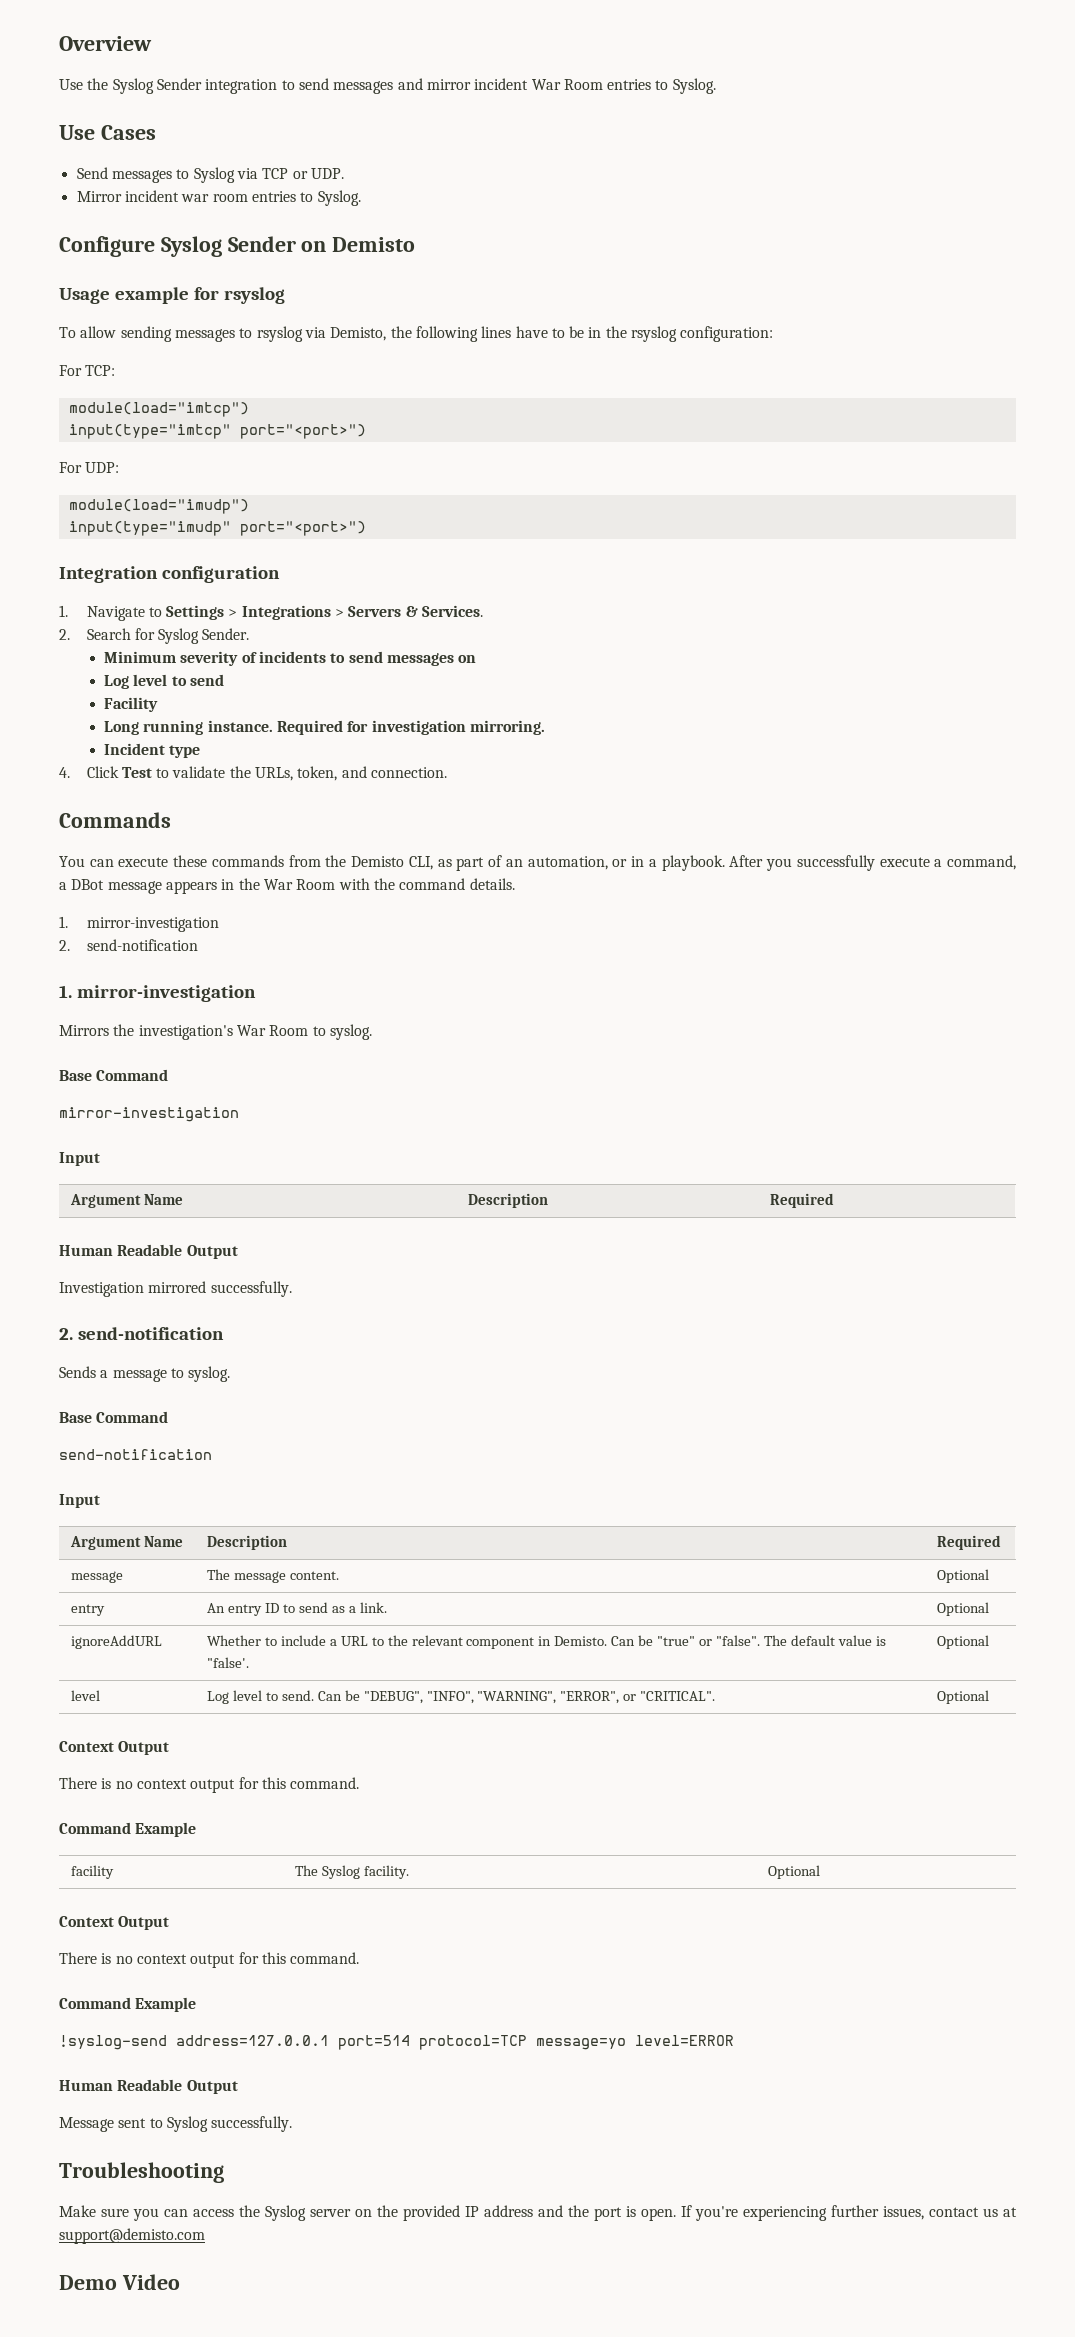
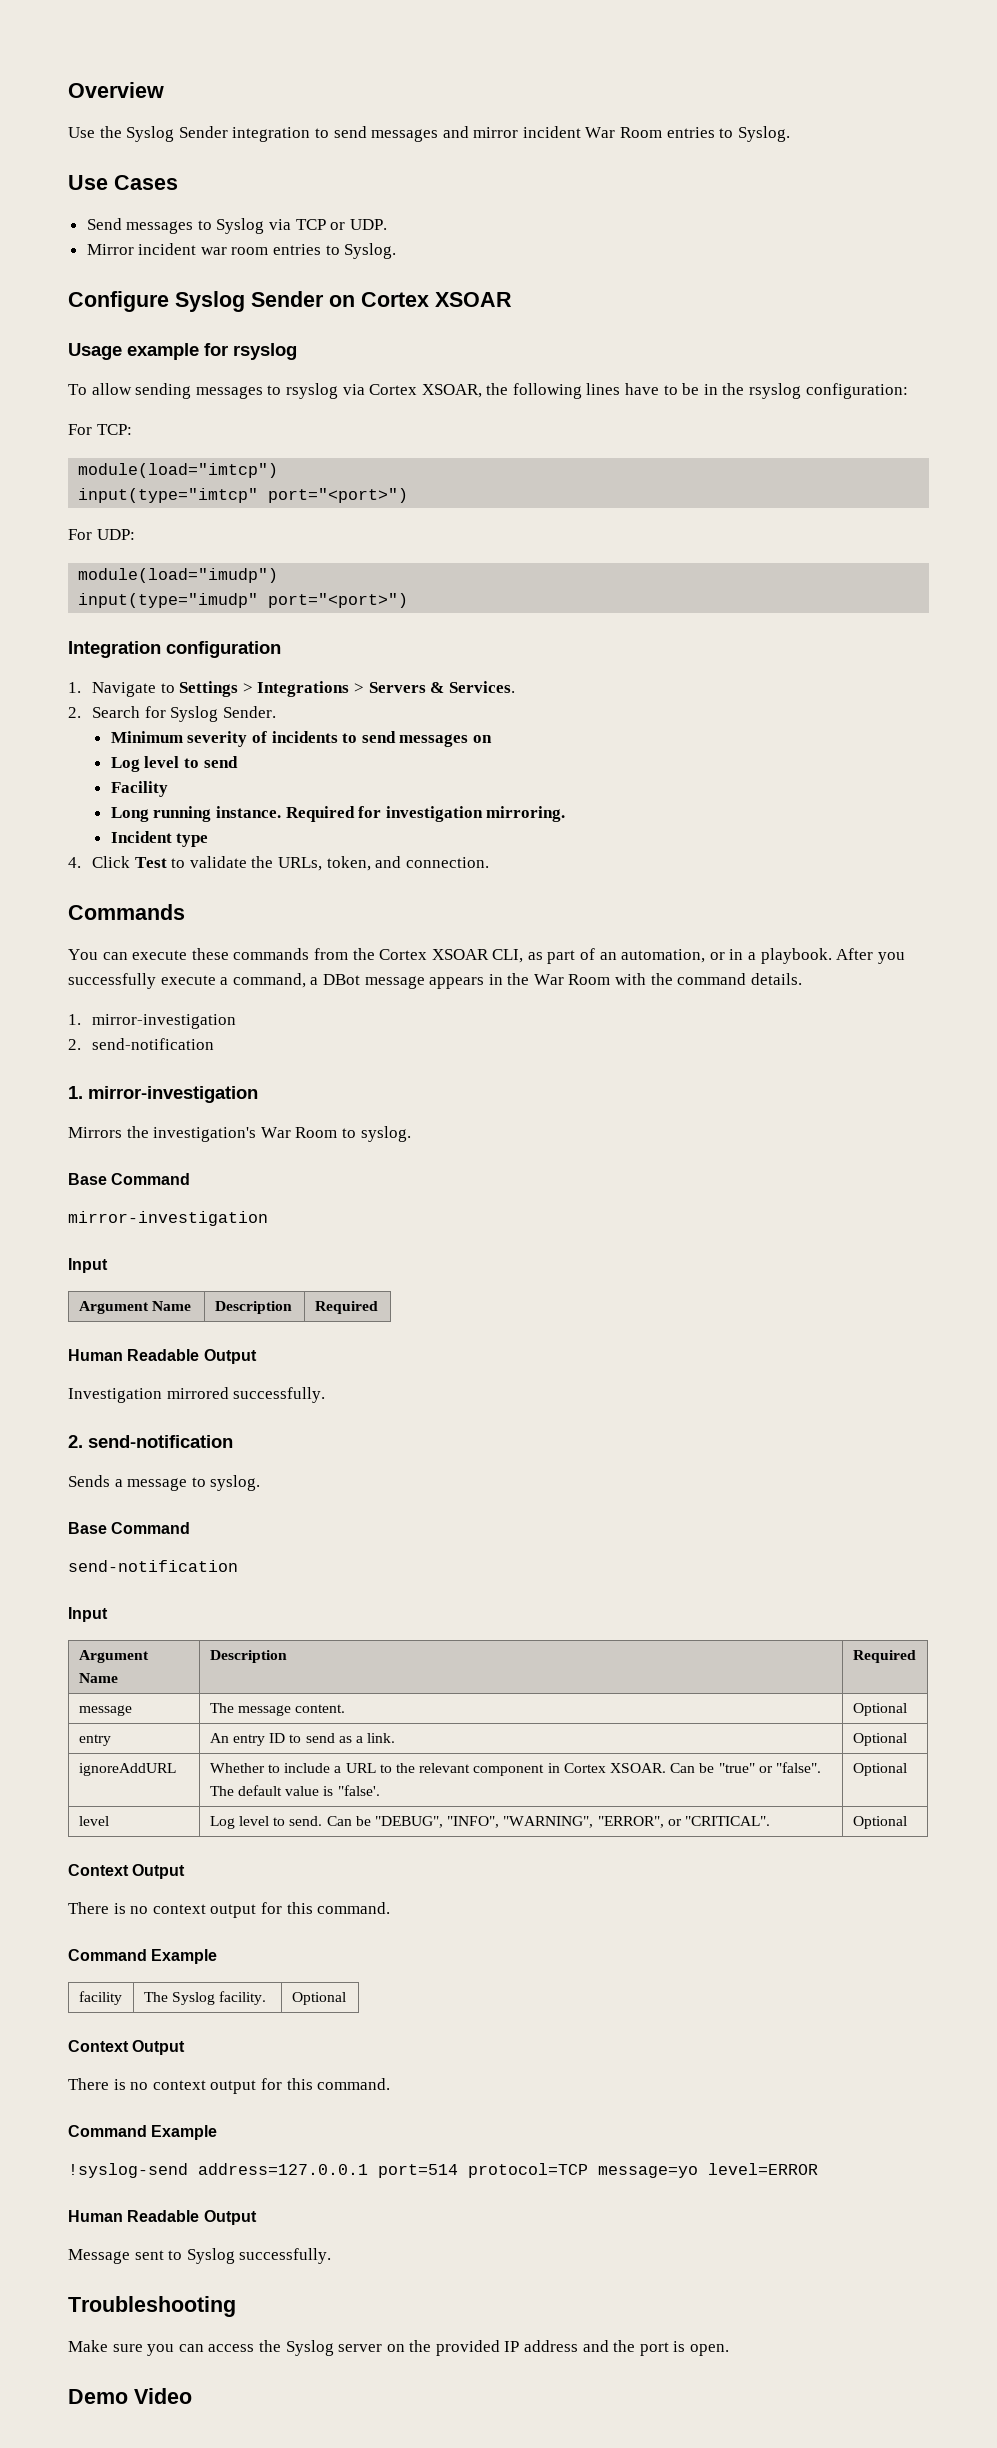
[332,237,416,252] Demisto -> [361,292,512,307] Cortex XSOAR
[330,327,387,341] Demisto, -> [369,384,482,398] Cortex XSOAR,
[351,856,405,867] Demisto -> [379,949,489,960] Cortex XSOAR
[554,1636,608,1646] Demisto. -> [563,1763,666,1773] Cortex XSOAR.
[681,2205,1017,2221] [59,2228,205,2244] If you're experiencing further issues, contact us at support@demisto.com -> (730, 2350) none

